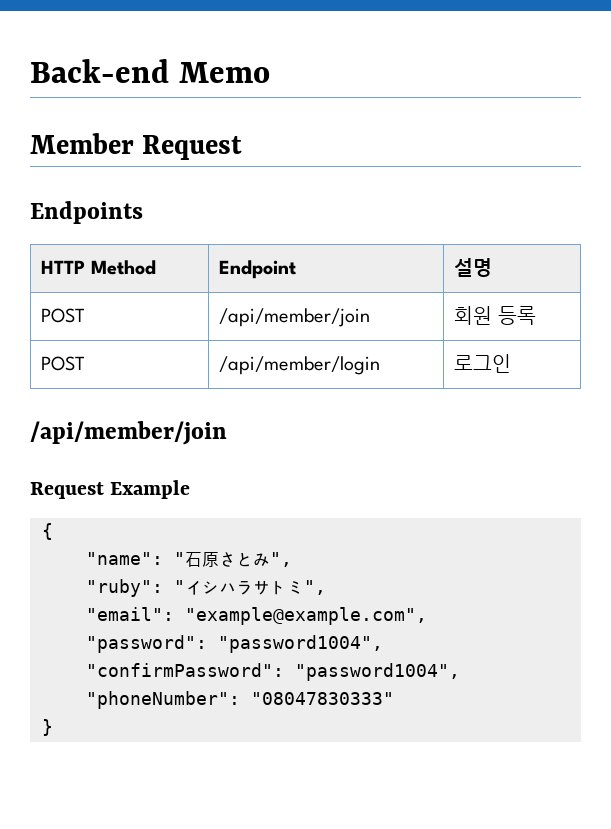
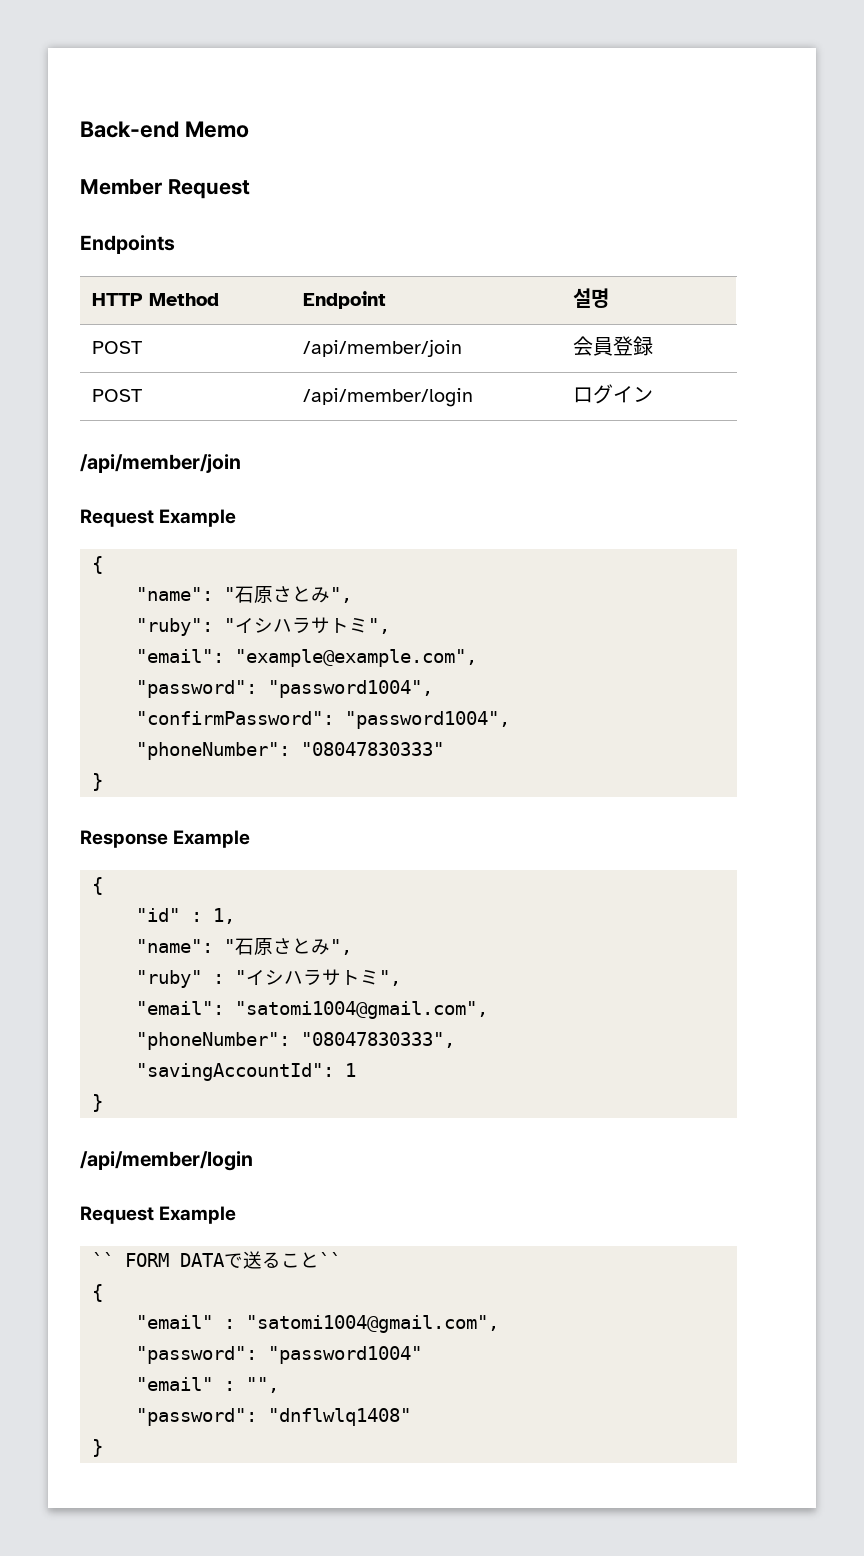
[454,306,536,325] 회원 등록 -> [572,336,653,356] 会員登録
[454,354,512,373] 로그인 -> [572,384,653,404] ログイン
(53, 727) none -> [80,830,251,848] [92,877,103,895] [136,908,235,924] [136,938,352,955] [136,969,401,988] [136,1001,488,1019] [136,1032,455,1050] [136,1063,356,1081] [92,1094,103,1112] [80,1151,253,1171] [80,1206,237,1224] [92,1251,341,1269] [92,1284,103,1302] [136,1315,499,1333] [136,1346,422,1364] [136,1377,279,1393] [136,1408,411,1426] [92,1439,103,1457] // Response Example // { // "id" : 1, // "name": "石原さとみ", // "ruby" : "イシハラサトミ", // "email": "satomi1004@gmail.com", // "phoneNumber": "08047830333", // "savingAccountId": 1 // } // /api/member/login // Request Example // `` FORM DATAで送ること`` // { // "email" : "satomi1004@gmail.com", // "password": "password1004" // "email" : "", // "password": "dnflwlq1408" // }

